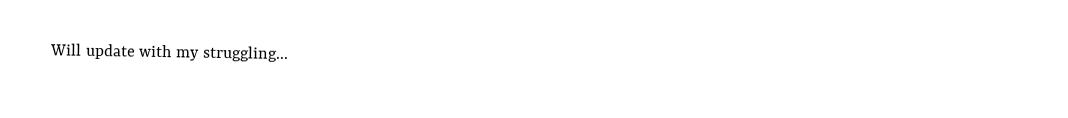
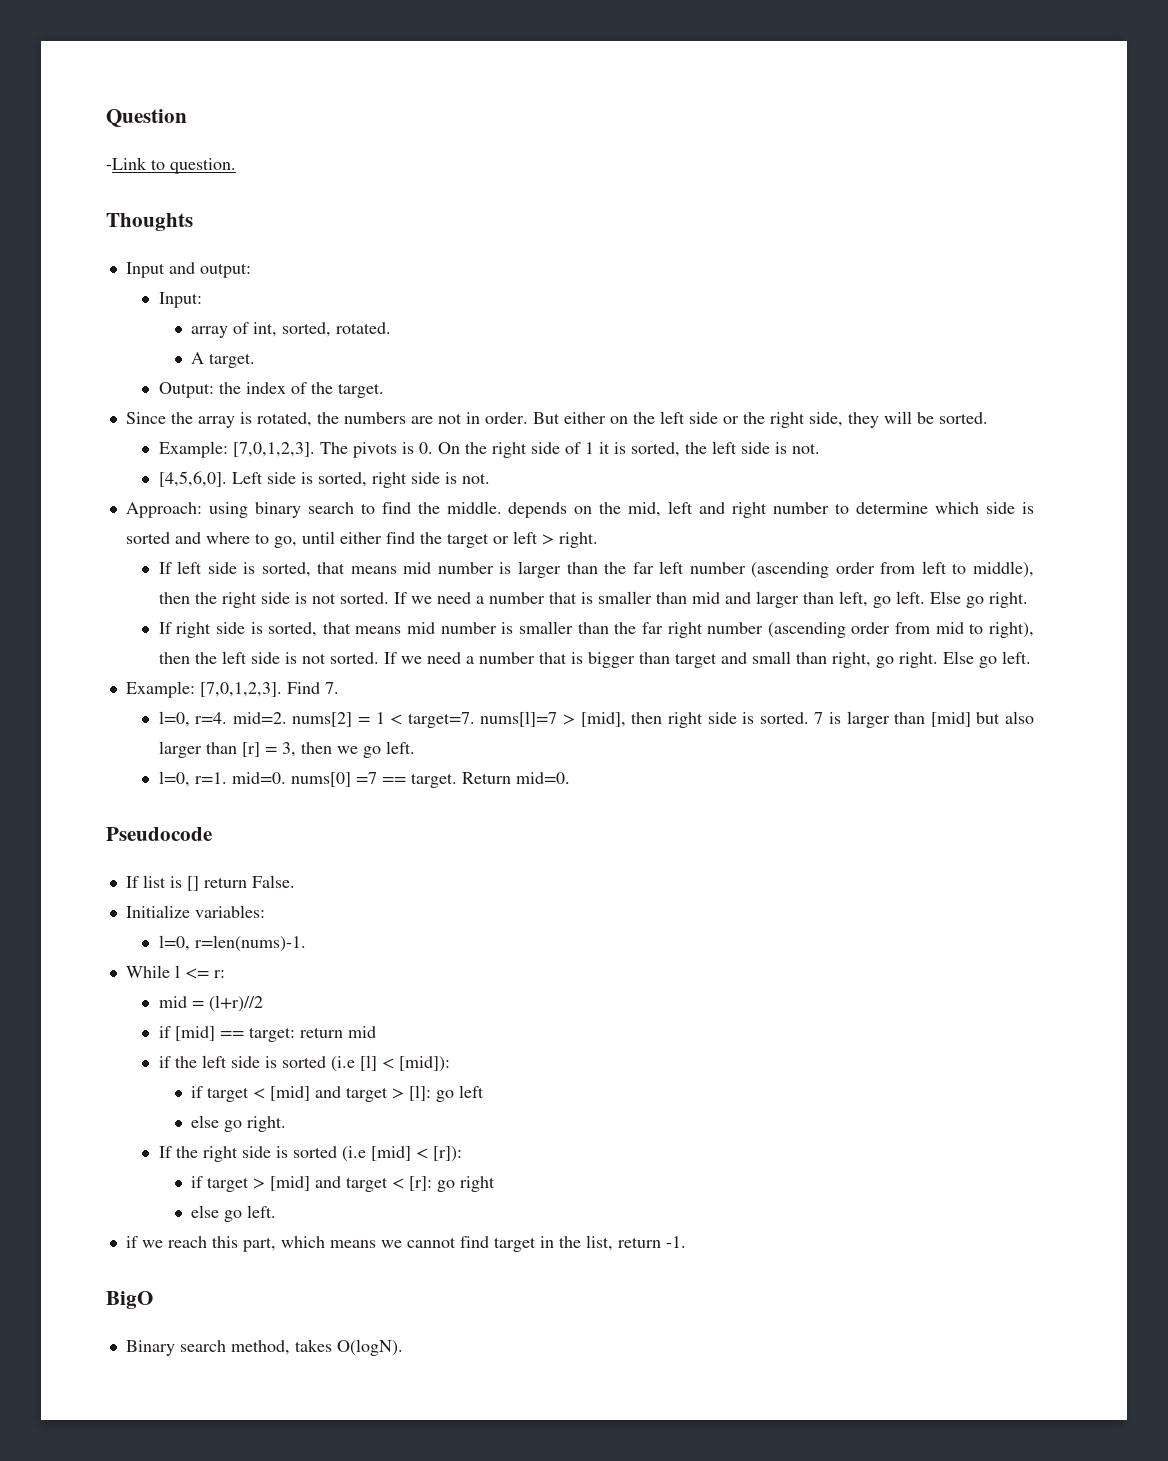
[49,43,289,63] Will update with my struggling... -> [106,109,187,127] [106,157,236,174] [106,213,193,231] [125,262,251,278] [158,292,202,308] [191,322,392,338] [191,352,256,368] [158,382,384,398] [125,411,988,428] [158,441,820,458] [158,471,490,488] [125,501,1035,518] [125,531,598,548] [158,561,1034,578] [158,591,1028,608] [158,621,1034,638] [158,651,1031,668] [125,681,339,698] [158,711,1035,728] [158,741,415,758] [158,771,570,788] [106,827,212,841] [125,875,295,891] [125,905,265,918] [158,935,306,952] [125,965,225,979] [158,995,263,1012] [158,1026,376,1042] [158,1055,450,1072] [191,1085,485,1102] [191,1115,287,1132] [158,1146,462,1162] [191,1176,496,1192] [191,1205,277,1222] [125,1235,686,1252] [106,1291,153,1309] [125,1339,403,1356] Question // -Link to question. // Thoughts // Input and output: // Input: // array of int, sorted, rotated. // A target. // Output: the index of the target. // Since the array is rotated, the numbers are not in order. But either on the left side or the right side, they will be sorted. // Example: [7,0,1,2,3]. The pivots is 0. On the right side of 1 it is sorted, the left side is not. // [4,5,6,0]. Left side is sorted, right side is not. // Approach: using binary search to find the middle. depends on the mid, left and right number to determine which side is sorted and where to go, until either find the target or left > right. // If left side is sorted, that means mid number is larger than the far left number (ascending order from left to middle), then the right side is not sorted. If we need a number that is smaller than mid and larger than left, go left. Else go right. // If right side is sorted, that means mid number is smaller than the far right number (ascending order from mid to right), then the left side is not sorted. If we need a number that is bigger than target and small than right, go right. Else go left. // Example: [7,0,1,2,3]. Find 7. // l=0, r=4. mid=2. nums[2] = 1 < target=7. nums[l]=7 > [mid], then right side is sorted. 7 is larger than [mid] but also larger than [r] = 3, then we go left. // l=0, r=1. mid=0. nums[0] =7 == target. Return mid=0. // Pseudocode // If list is [] return False. // Initialize variables: // l=0, r=len(nums)-1. // While l <= r: // mid = (l+r)//2 // if [mid] == target: return mid // if the left side is sorted (i.e [l] < [mid]): // if target < [mid] and target > [l]: go left // else go right. // If the right side is sorted (i.e [mid] < [r]): // if target > [mid] and target < [r]: go right // else go left. // if we reach this part, which means we cannot find target in the list, return -1. // BigO // Binary search method, takes O(logN).

